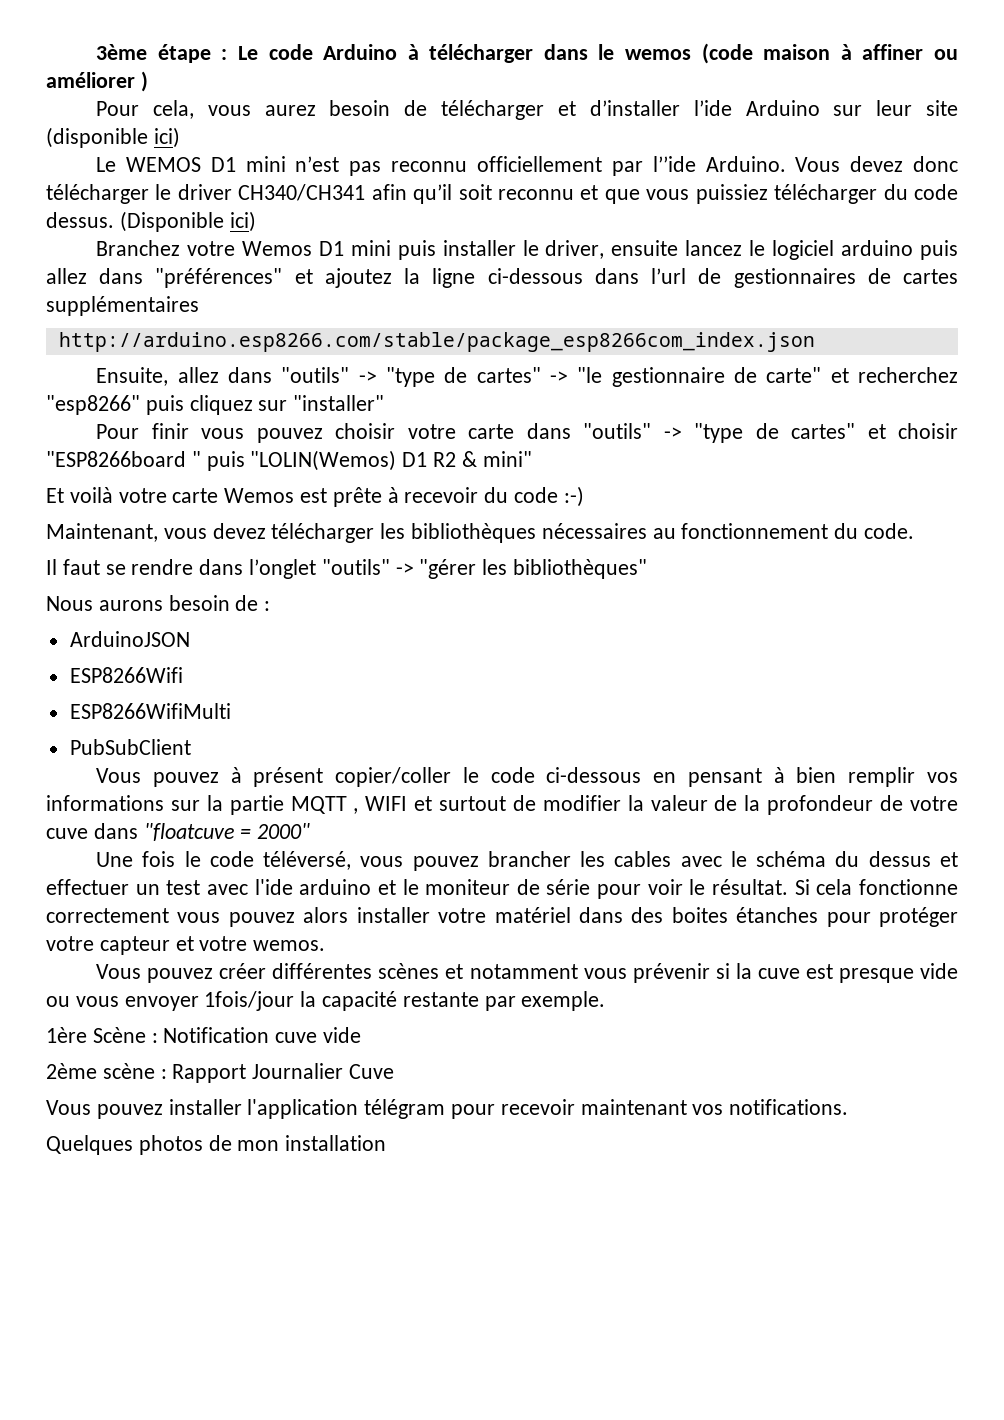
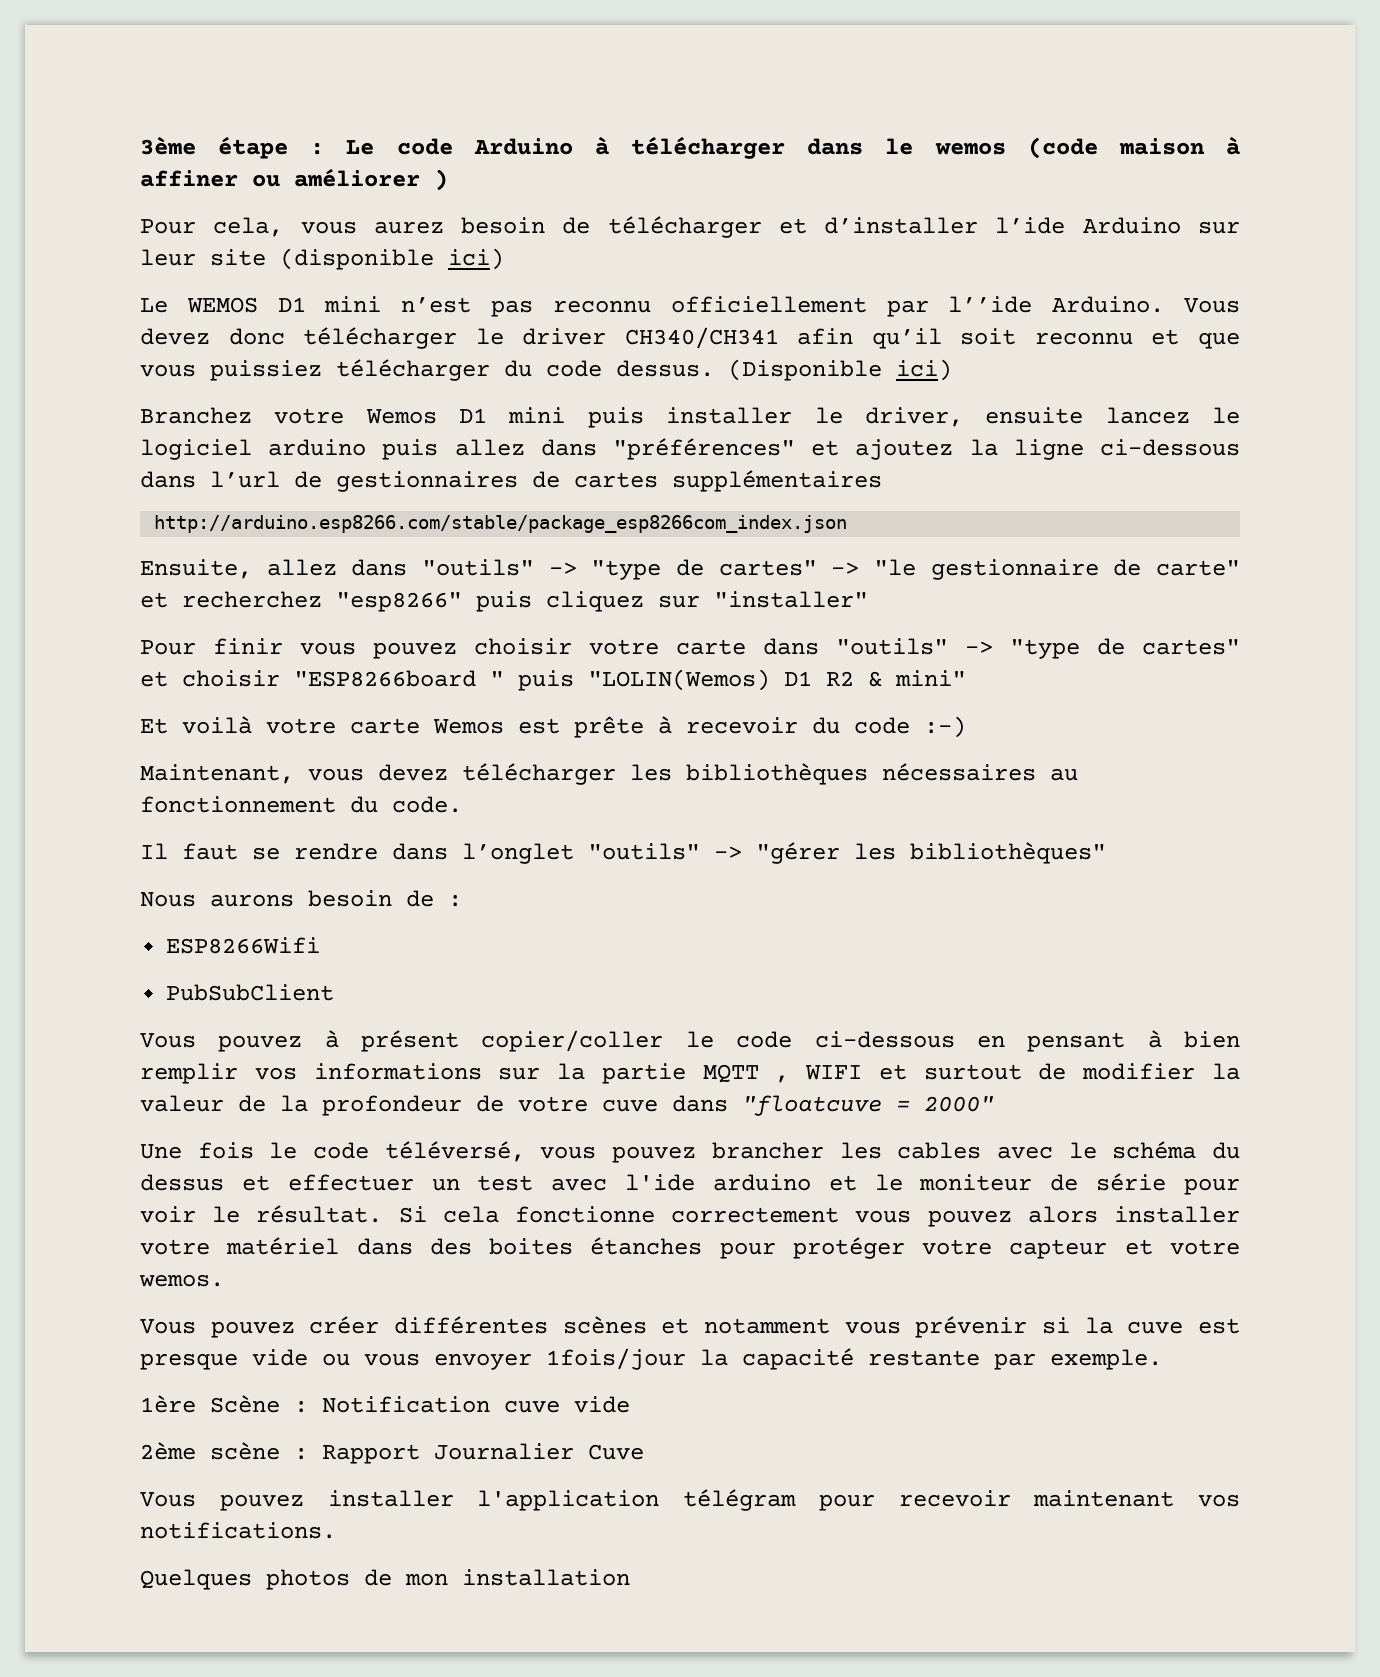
[69,631,190,647] // ArduinoJSON -> (462, 901) none
[69,703,231,719] // ESP8266WifiMulti -> (321, 945) none

